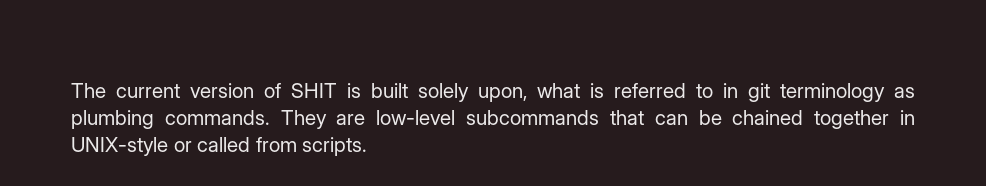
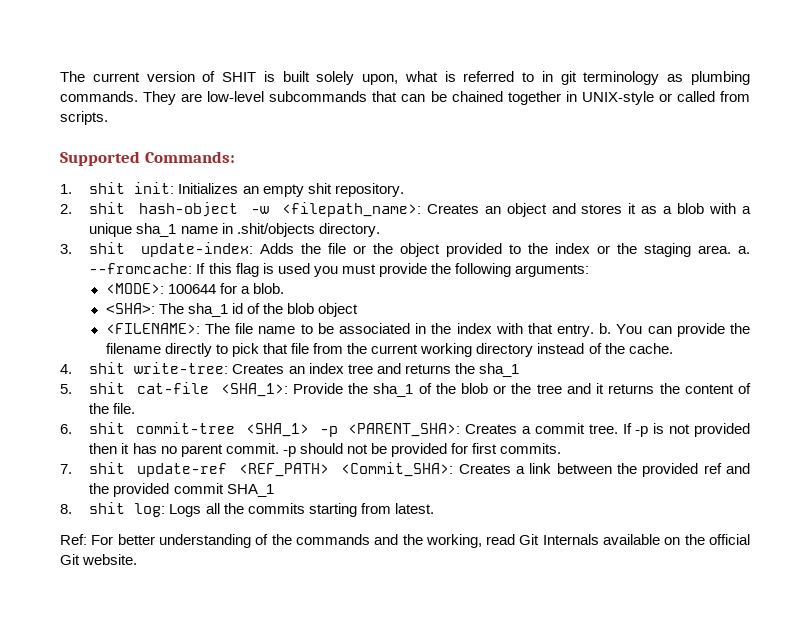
(368, 146) none -> [60,151,235,166] [60,182,404,197] [60,202,752,217] [89,223,380,237] [60,242,750,257] [89,263,589,277] [105,283,285,294] [105,303,359,317] [105,323,750,337] [105,343,673,357] [60,362,519,377] [60,382,752,397] [89,403,136,414] [60,422,750,437] [89,443,562,457] [60,462,750,477] [89,483,274,497] [60,502,434,517] [60,534,750,548] [60,554,138,565] // Supported Commands: // 1. shit init: Initializes an empty shit repository. // 2. shit hash-object -w <filepath_name>: Creates an object and stores it as a blob with a unique sha_1 name in .shit/objects directory. // 3. shit update-index: Adds the file or the object provided to the index or the staging area. a. --fromcache: If this flag is used you must provide the following arguments: // <MODE>: 100644 for a blob. // <SHA>: The sha_1 id of the blob object // <FILENAME>: The file name to be associated in the index with that entry. b. You can provide the filename directly to pick that file from the current working directory instead of the cache. // 4. shit write-tree: Creates an index tree and returns the sha_1 // 5. shit cat-file <SHA_1>: Provide the sha_1 of the blob or the tree and it returns the content of the file. // 6. shit commit-tree <SHA_1> -p <PARENT_SHA>: Creates a commit tree. If -p is not provided then it has no parent commit. -p should not be provided for first commits. // 7. shit update-ref <REF_PATH> <Commit_SHA>: Creates a link between the provided ref and the provided commit SHA_1 // 8. shit log: Logs all the commits starting from latest. // Ref: For better understanding of the commands and the working, read Git Internals available on the official Git website.

